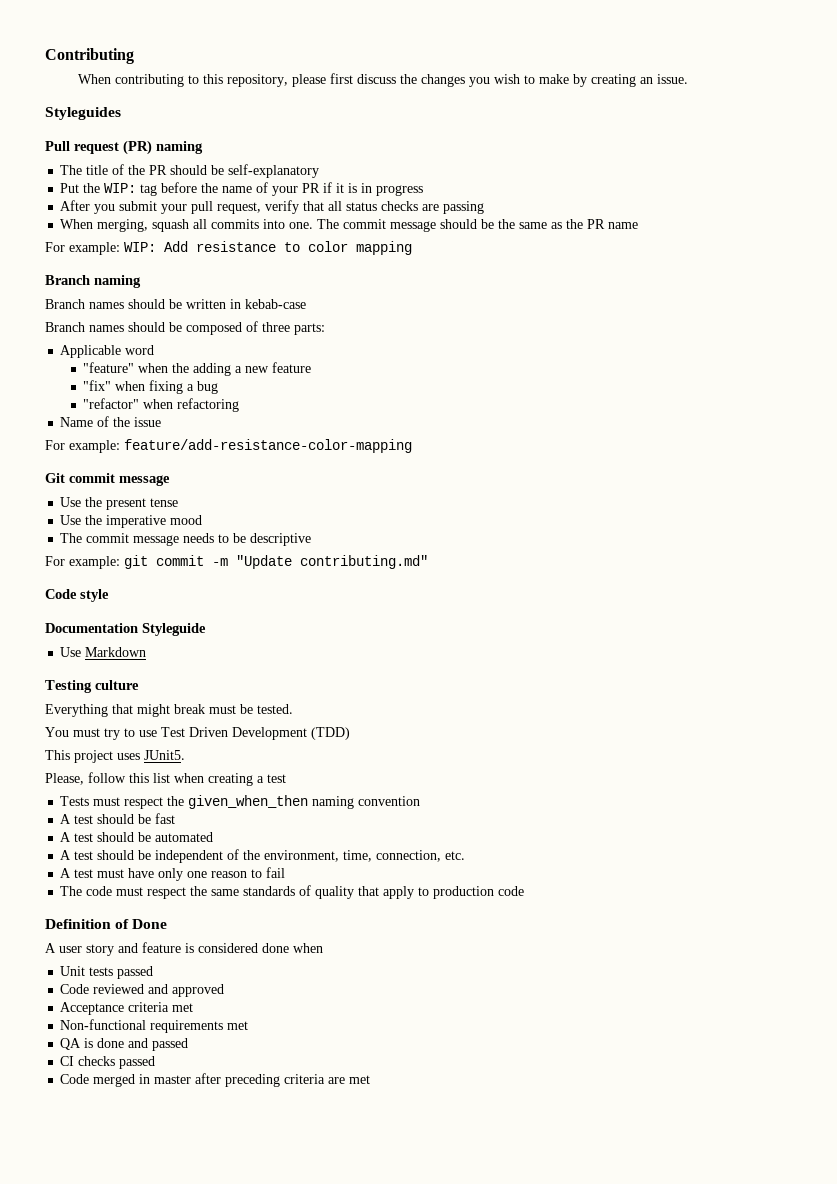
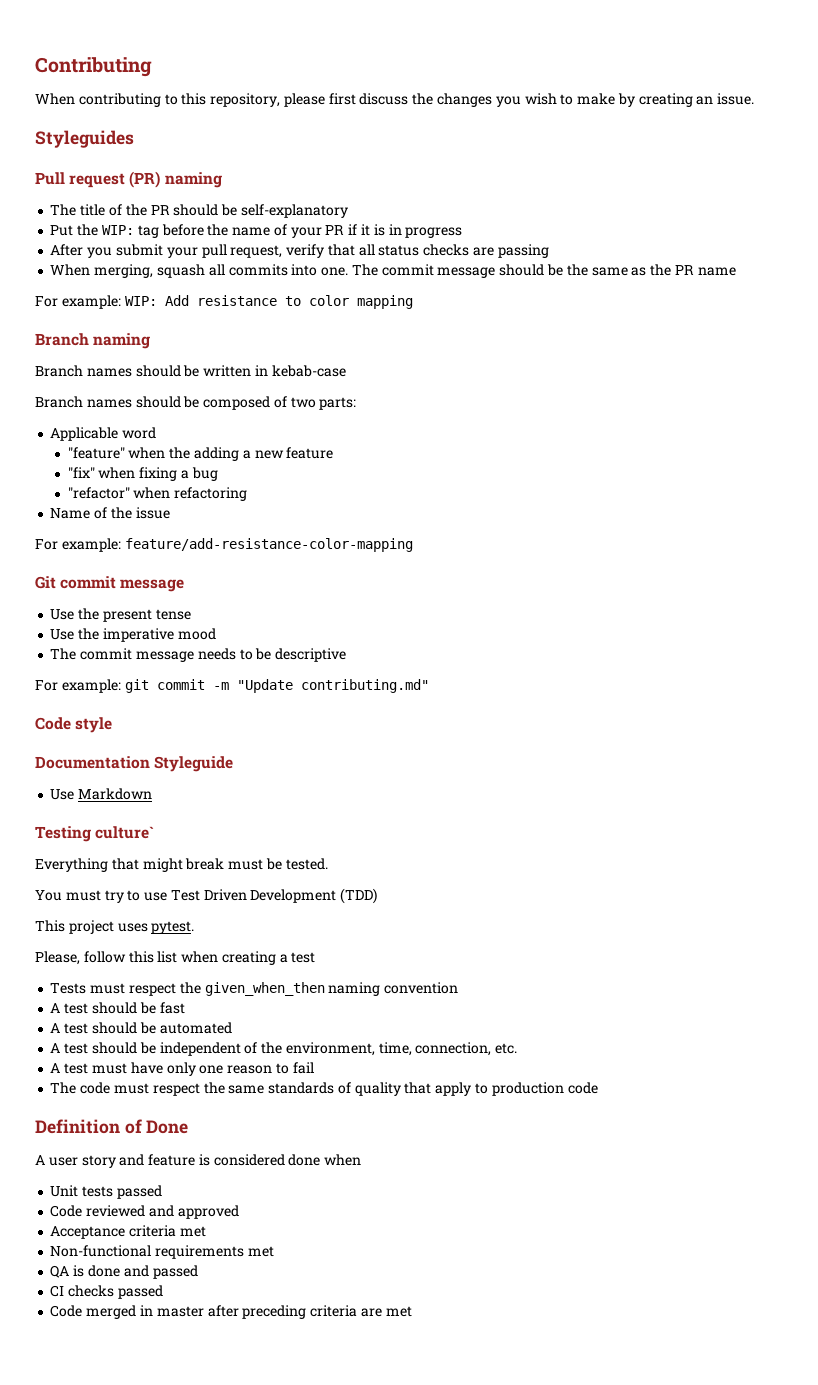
[262,322,290,332] three -> [290,397,316,408] two
[95,680,139,690] culture -> [95,826,155,839] culture`
[144,750,185,760] JUnit5. -> [151,921,195,934] pytest.

